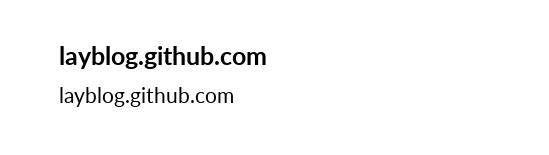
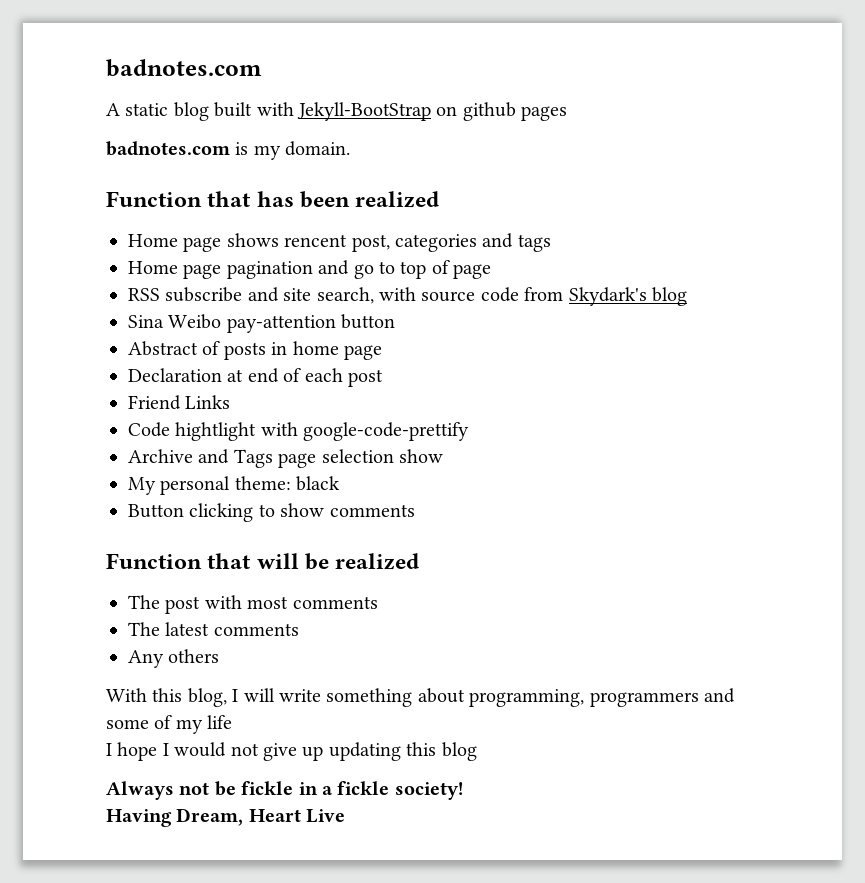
[59,46,267,69] [59,87,234,107] layblog.github.com // layblog.github.com -> [106,59,262,77] [106,102,568,121] [106,141,351,160] [106,191,440,208] [128,233,551,252] [128,260,492,279] [128,287,687,306] [128,314,396,333] [128,341,382,360] [128,368,383,387] [128,395,231,410] [128,422,470,441] [128,449,443,468] [128,476,341,495] [128,503,415,522] [106,553,420,570] [128,595,378,614] [128,622,299,636] [128,649,220,668] [106,688,735,707] [106,715,233,734] [106,742,477,761] [106,781,463,800] [106,808,346,827] badnotes.com // A static blog built with Jekyll-BootStrap on github pages // badnotes.com is my domain. // Function that has been realized // Home page shows rencent post, categories and tags // Home page pagination and go to top of page // RSS subscribe and site search, with source code from Skydark's blog // Sina Weibo pay-attention button // Abstract of posts in home page // Declaration at end of each post // Friend Links // Code hightlight with google-code-prettify // Archive and Tags page selection show // My personal theme: black // Button clicking to show comments // Function that will be realized // The post with most comments // The latest comments // Any others // With this blog, I will write something about programming, programmers and some of my life // I hope I would not give up updating this blog // Always not be fickle in a fickle society! // Having Dream, Heart Live

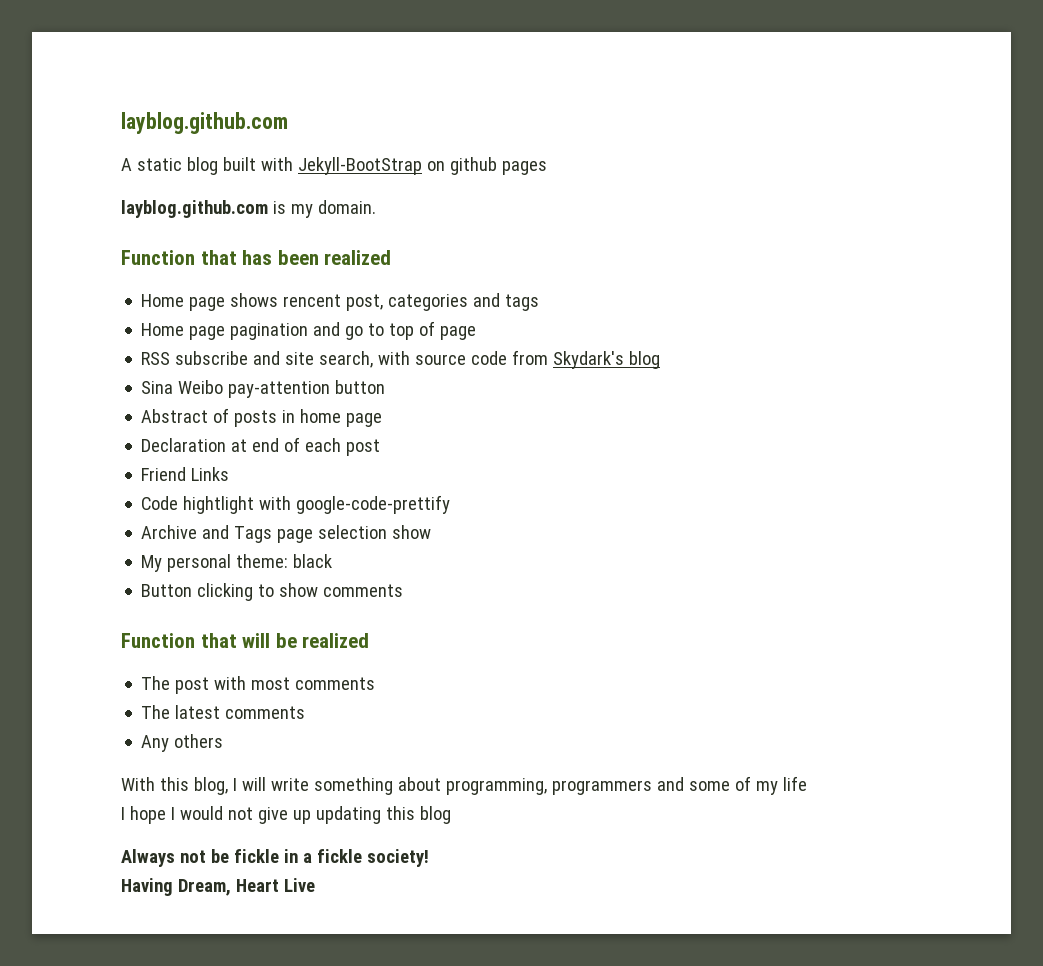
[106,59,262,77] badnotes.com -> [121,112,288,134] layblog.github.com
[106,141,230,156] badnotes.com -> [121,200,268,218] layblog.github.com

